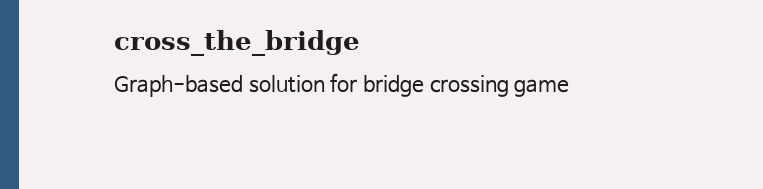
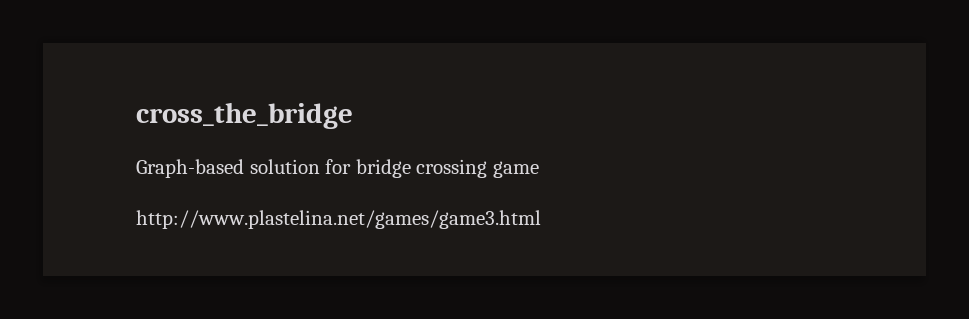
(570, 88) none -> [136,210,541,229] // http://www.plastelina.net/games/game3.html

